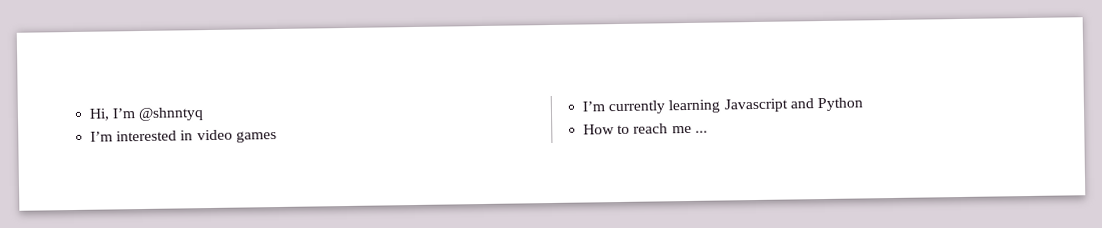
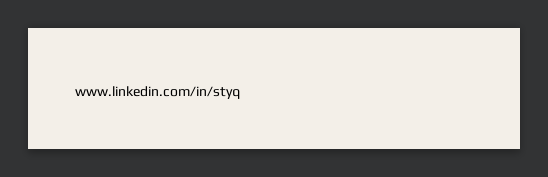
[89,107,205,122] [90,129,277,143] [582,97,863,115] [583,123,708,135] Hi, I’m @shnntyq // I’m interested in video games // I’m currently learning Javascript and Python // How to reach me ... -> [75,86,240,99] www.linkedin.com/in/styq

